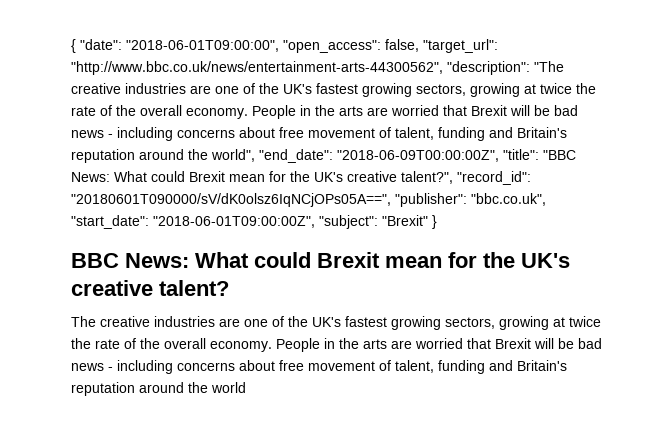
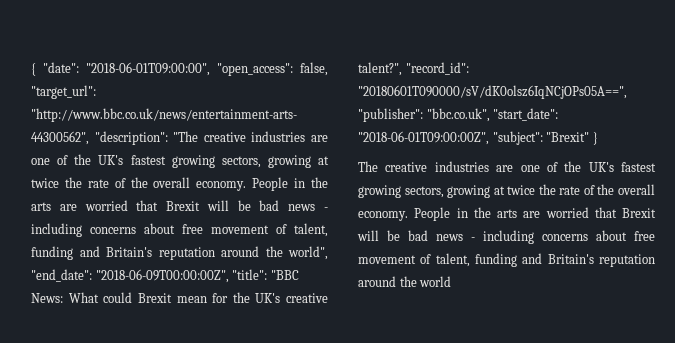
[71,252,570,268] [71,280,229,296] // BBC News: What could Brexit mean for the UK's creative talent? -> (598, 138) none

